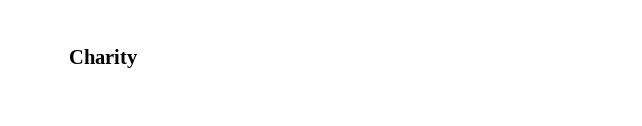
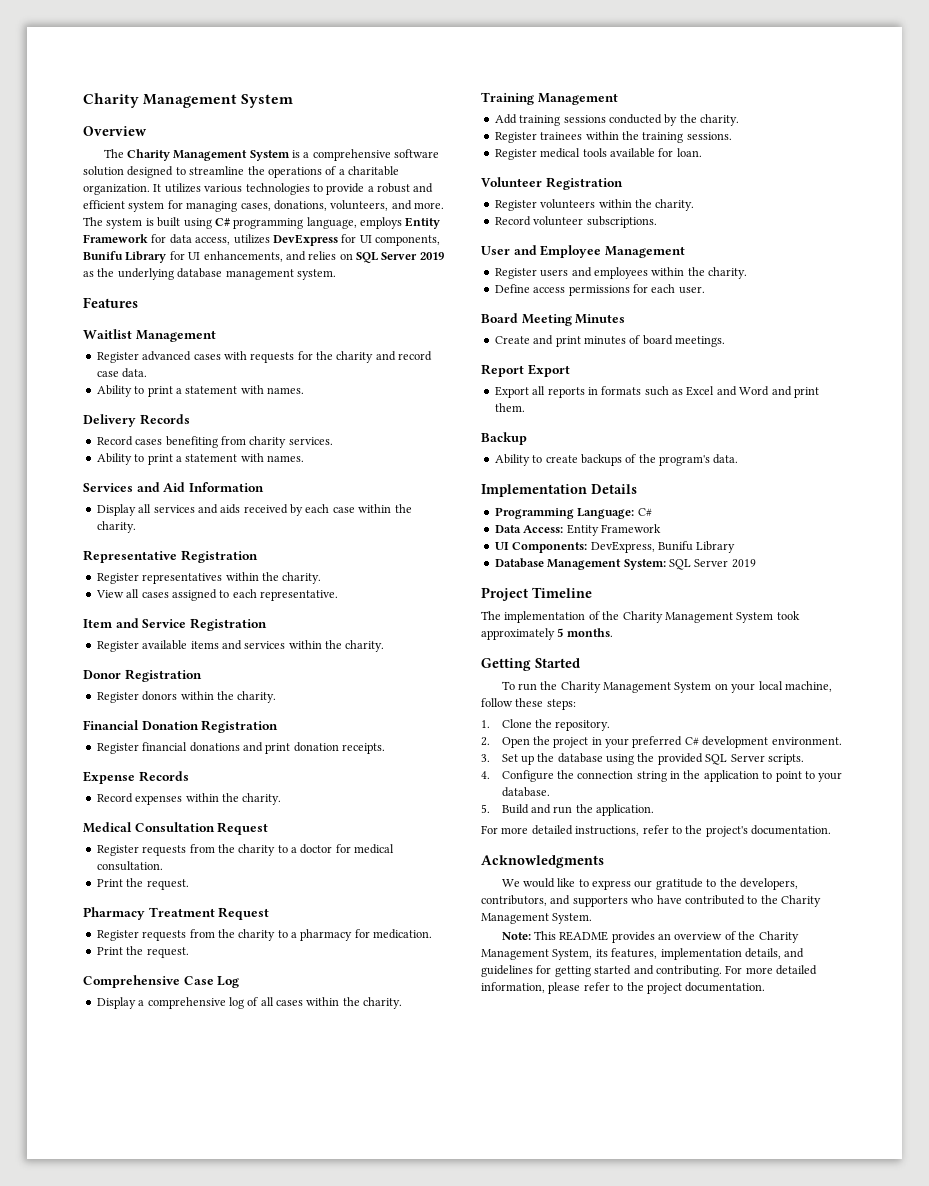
[69,49,138,68] Charity -> [83,93,294,108] [83,126,147,136] [103,149,440,161] [83,166,399,178] [83,183,434,195] [83,200,444,212] [83,217,441,229] [83,234,440,246] [83,251,444,263] [83,268,336,280] [83,297,138,308] [83,329,216,342] [96,351,433,363] [96,368,148,378] [96,385,304,397] [83,414,190,427] [96,436,333,448] [96,453,304,465] [83,482,264,492] [96,504,412,516] [96,521,136,533] [83,550,258,563] [96,572,322,584] [95,589,338,601] [83,618,267,631] [96,640,385,652] [83,669,202,682] [96,691,277,703] [83,720,279,733] [96,742,385,754] [83,771,189,784] [96,793,282,805] [83,822,269,835] [96,844,395,856] [96,861,163,871] [96,878,189,890] [83,907,270,920] [96,929,433,941] [96,946,189,958] [83,975,240,988] [96,997,403,1009] [481,92,618,105] [494,114,739,126] [494,131,732,143] [494,148,702,160] [481,177,623,190] [494,199,695,211] [494,216,657,228] [481,245,685,258] [494,267,747,279] [494,284,705,296] [481,313,626,326] [494,335,725,347] [481,364,570,377] [494,386,819,398] [494,403,525,412] [481,432,527,445] [494,454,739,466] [481,484,637,497] [494,507,652,519] [494,524,661,536] [494,541,736,553] [494,558,756,570] [481,587,592,601] [481,611,800,623] [481,628,613,640] [481,658,580,671] [501,681,832,693] [481,698,576,710] [481,719,611,731] [481,736,842,748] [481,753,804,765] [481,770,843,782] [501,787,550,797] [481,804,655,816] [481,825,831,837] [481,855,604,868] [501,878,798,890] [481,895,821,907] [481,913,593,924] [501,931,799,943] [481,948,805,960] [481,965,817,977] [481,982,766,994] Charity Management System // Overview // The Charity Management System is a comprehensive software solution designed to streamline the operations of a charitable organization. It utilizes various technologies to provide a robust and efficient system for managing cases, donations, volunteers, and more. The system is built using C# programming language, employs Entity Framework for data access, utilizes DevExpress for UI components, Bunifu Library for UI enhancements, and relies on SQL Server 2019 as the underlying database management system. // Features // Waitlist Management // Register advanced cases with requests for the charity and record case data. // Ability to print a statement with names. // Delivery Records // Record cases benefiting from charity services. // Ability to print a statement with names. // Services and Aid Information // Display all services and aids received by each case within the charity. // Representative Registration // Register representatives within the charity. // View all cases assigned to each representative. // Item and Service Registration // Register available items and services within the charity. // Donor Registration // Register donors within the charity. // Financial Donation Registration // Register financial donations and print donation receipts. // Expense Records // Record expenses within the charity. // Medical Consultation Request // Register requests from the charity to a doctor for medical consultation. // Print the request. // Pharmacy Treatment Request // Register requests from the charity to a pharmacy for medication. // Print the request. // Comprehensive Case Log // Display a comprehensive log of all cases within the charity. // Training Management // Add training sessions conducted by the charity. // Register trainees within the training sessions. // Register medical tools available for loan. // Volunteer Registration // Register volunteers within the charity. // Record volunteer subscriptions. // User and Employee Management // Register users and employees within the charity. // Define access permissions for each user. // Board Meeting Minutes // Create and print minutes of board meetings. // Report Export // Export all reports in formats such as Excel and Word and print them. // Backup // Ability to create backups of the program's data. // Implementation Details // Programming Language: C# // Data Access: Entity Framework // UI Components: DevExpress, Bunifu Library // Database Management System: SQL Server 2019 // Project Timeline // The implementation of the Charity Management System took approximately 5 months. // Getting Started // To run the Charity Management System on your local machine, follow these steps: // 1. Clone the repository. // 2. Open the project in your preferred C# development environment. // 3. Set up the database using the provided SQL Server scripts. // 4. Configure the connection string in the application to point to your database. // 5. Build and run the application. // For more detailed instructions, refer to the project's documentation. // Acknowledgments // We would like to express our gratitude to the developers, contributors, and supporters who have contributed to the Charity Management System. // Note: This README provides an overview of the Charity Management System, its features, implementation details, and guidelines for getting started and contributing. For more detailed information, please refer to the project documentation.

